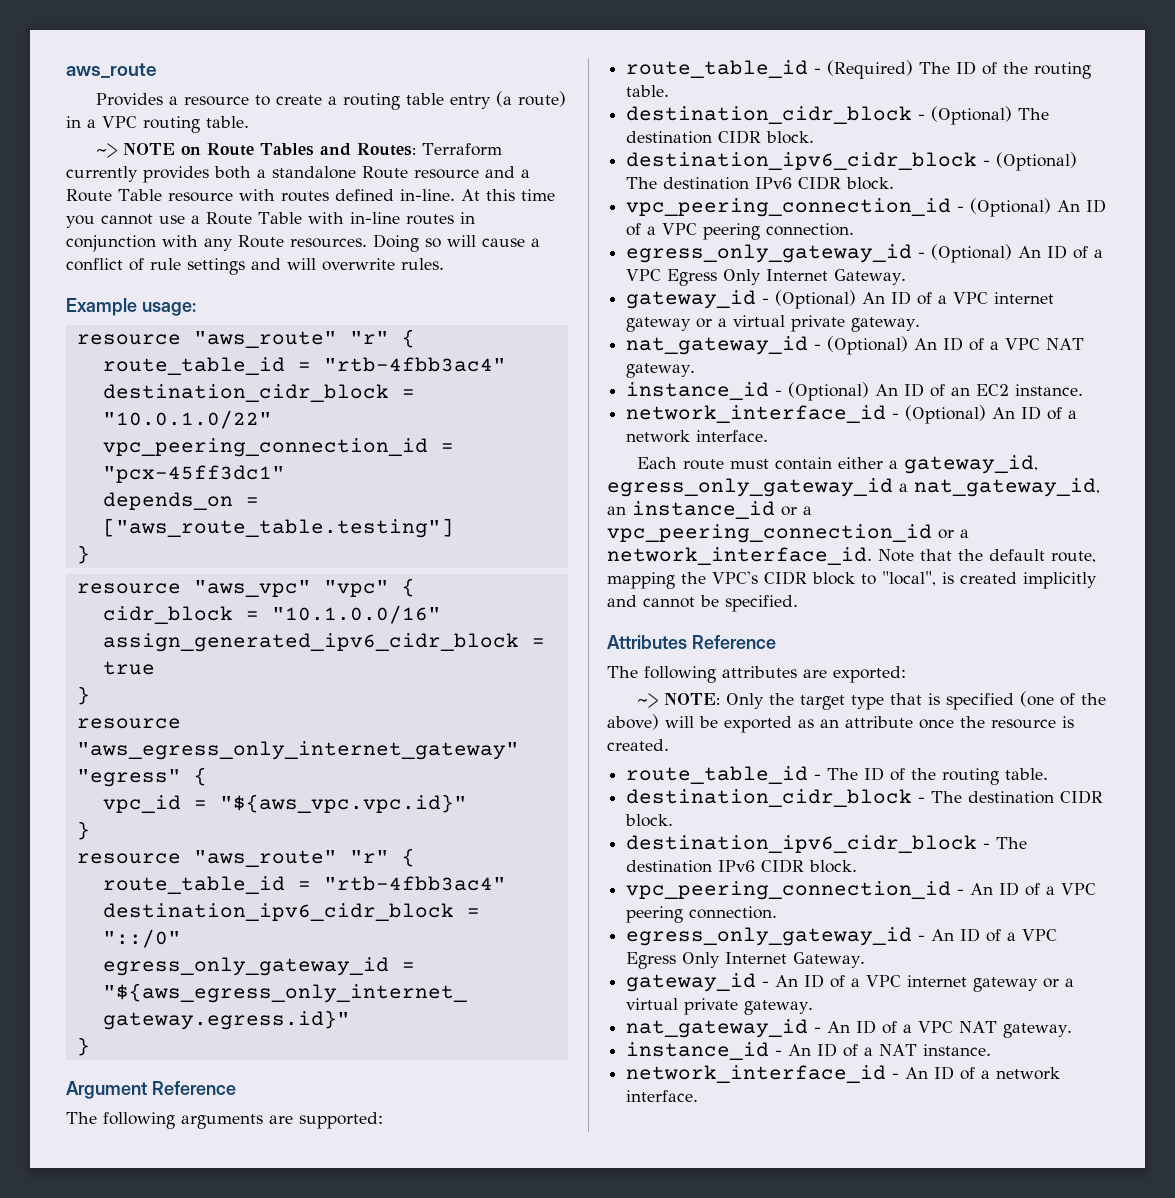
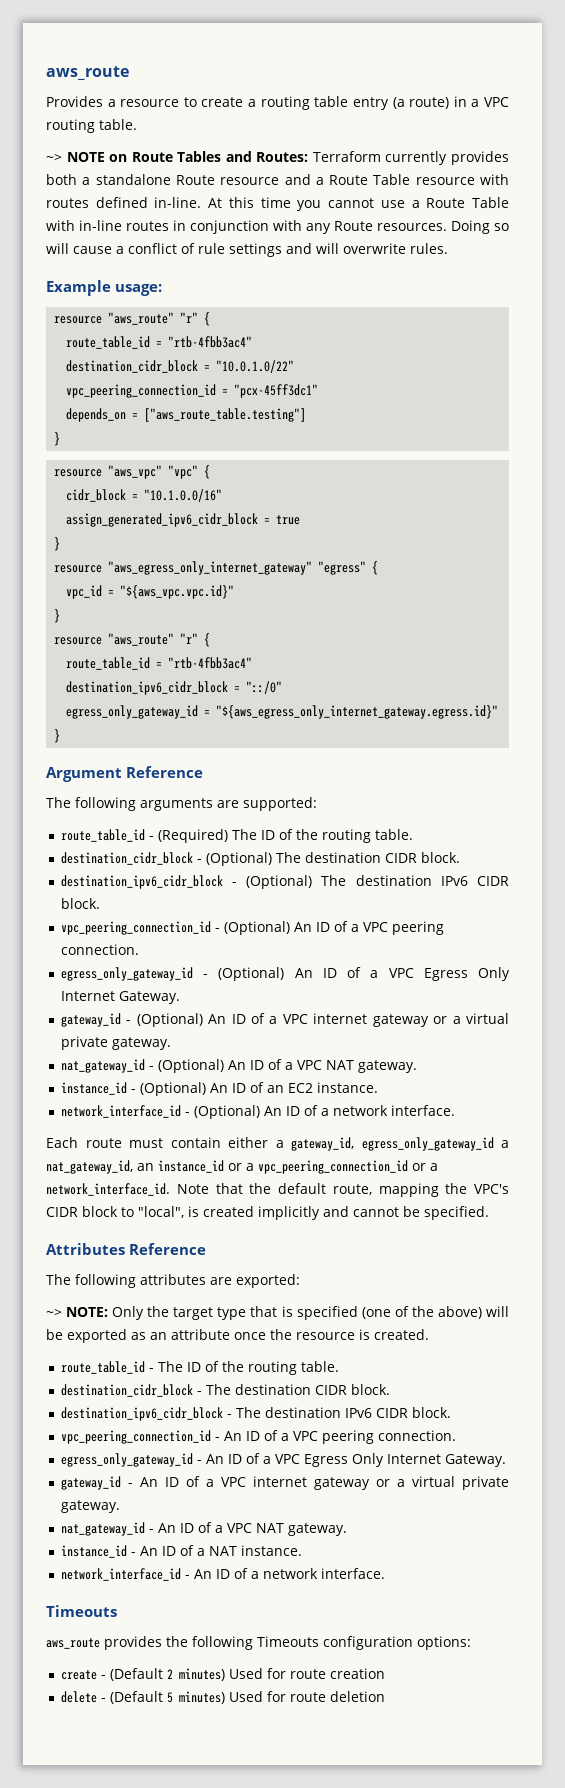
(699, 1096) none -> [46,1605,117,1617] [46,1636,471,1650] [60,1668,385,1681] [60,1691,385,1704] // Timeouts // aws_route provides the following Timeouts configuration options: // create - (Default 2 minutes) Used for route creation // delete - (Default 5 minutes) Used for route deletion

